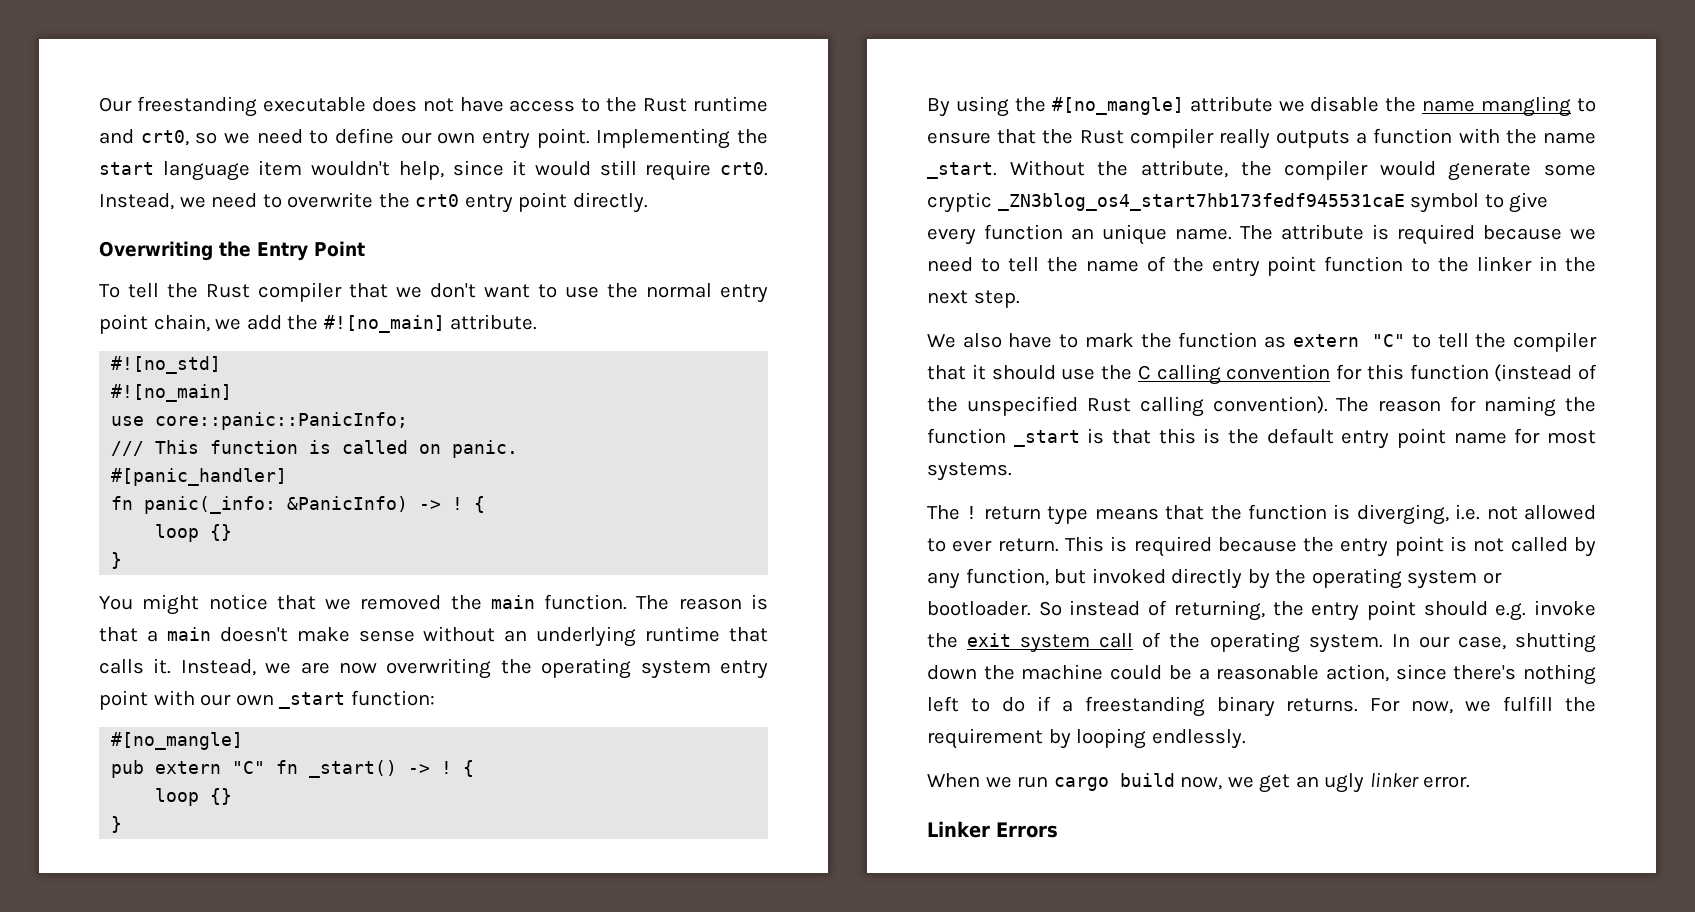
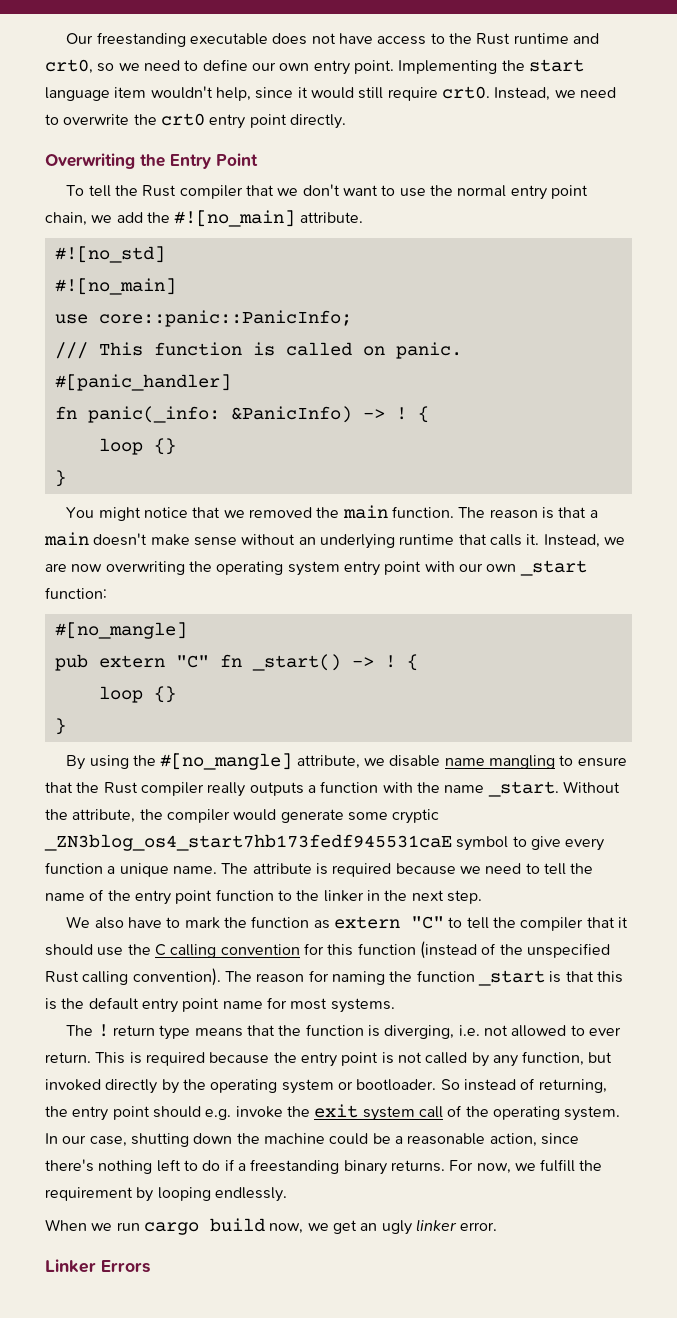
[1189,96,1273,112] attribute -> [296,755,360,769] attribute,
[1385,97,1417,112] the -> (441, 761) none
[1071,228,1094,240] an -> [107,866,116,874] a

